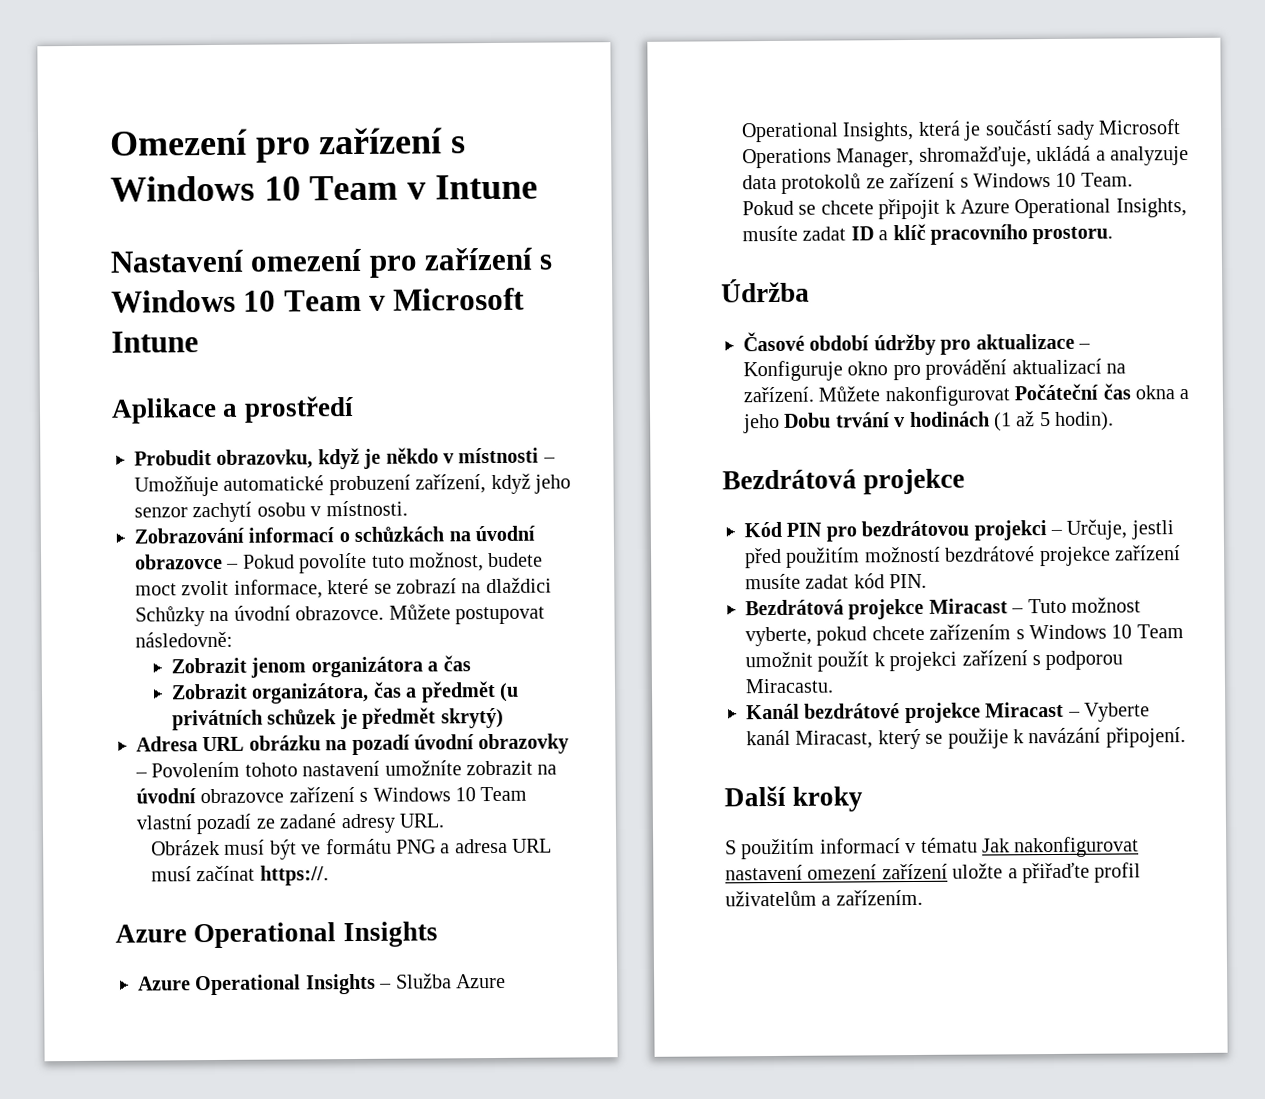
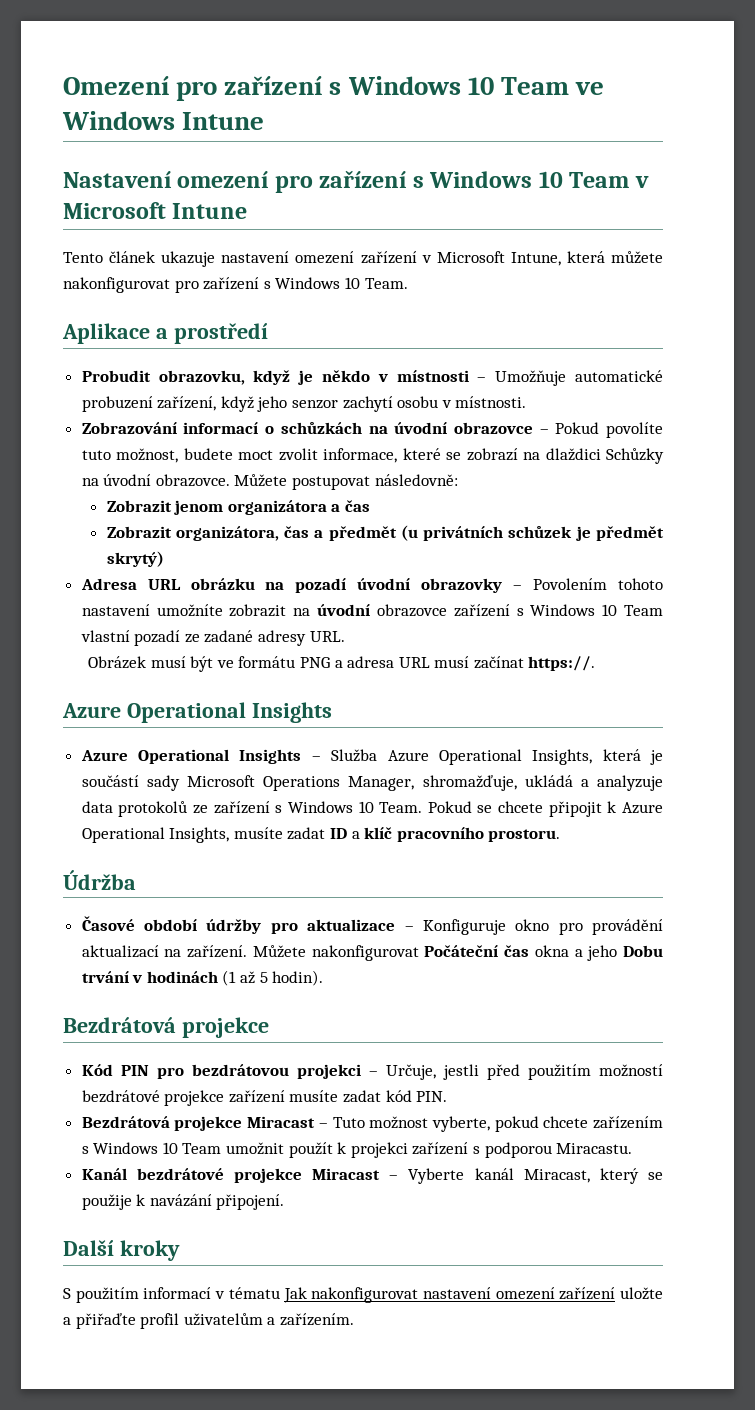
[407,182,427,200] v -> [575,82,605,95] [62,111,175,130] ve Windows
(199, 342) none -> [63,251,664,267] [63,277,408,293] // Tento článek ukazuje nastavení omezení zařízení v Microsoft Intune, která můžete nakonfigurovat pro zařízení s Windows 10 Team.

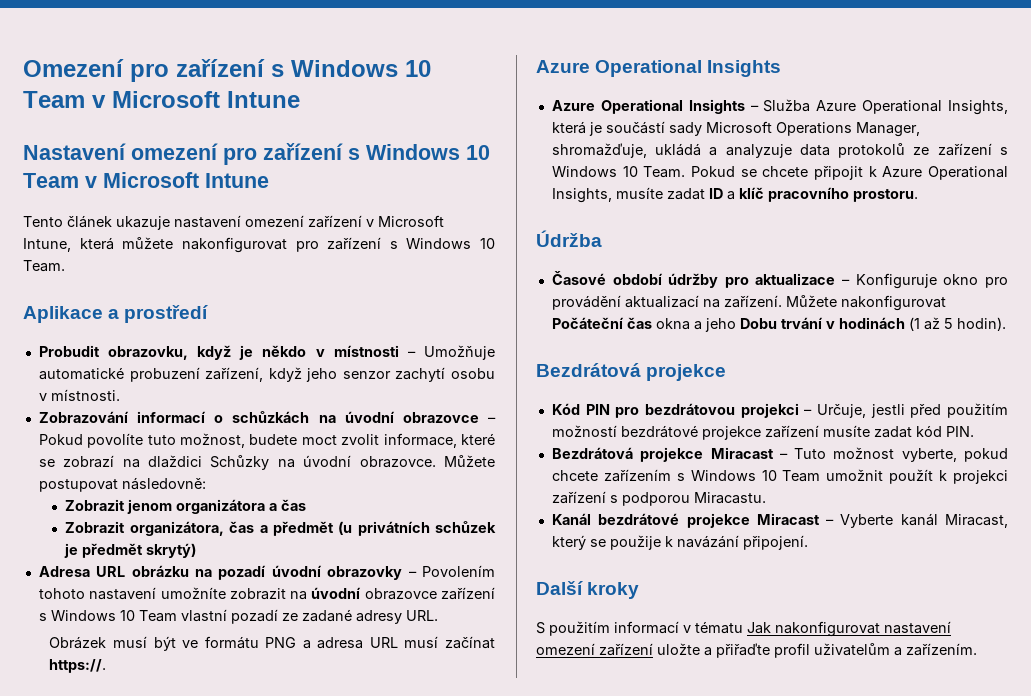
[575,82,605,95] [62,111,175,130] ve Windows -> [92,91,220,108] v Microsoft

